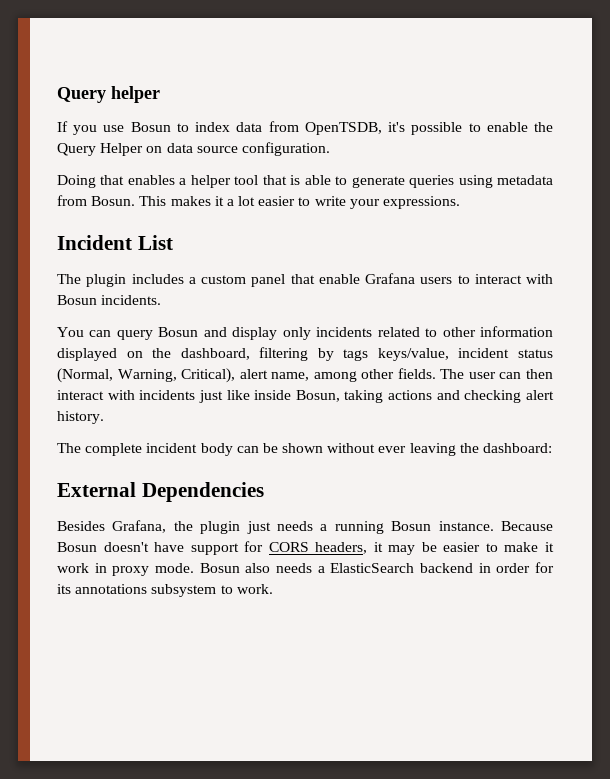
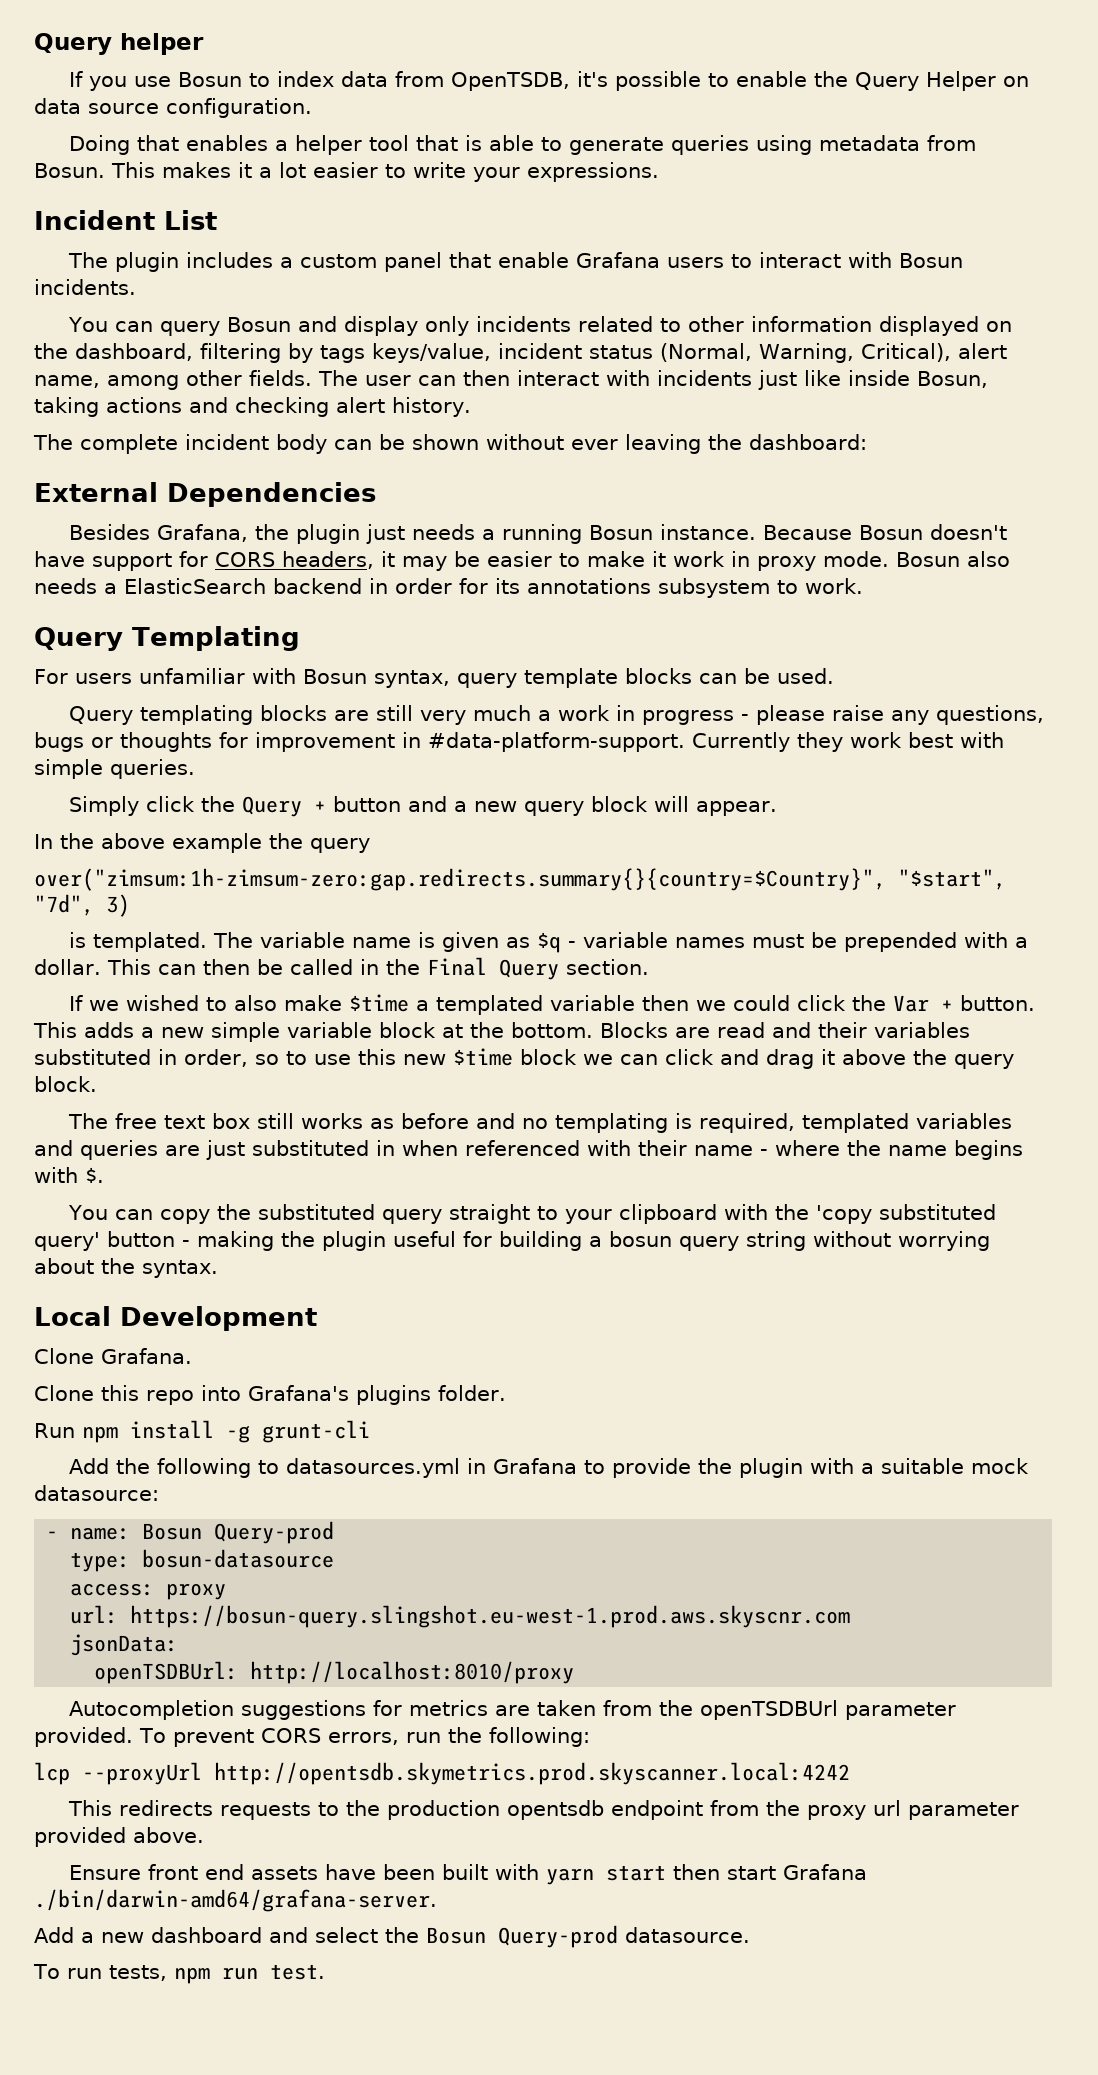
(273, 589) none -> [34,626,300,651] [34,668,834,688] [68,705,1044,725] [34,732,1004,752] [34,759,195,779] [68,796,777,817] [34,833,370,853] [34,868,1006,891] [34,894,130,917] [68,932,1028,953] [34,957,649,980] [68,994,1035,1015] [33,1022,970,1042] [34,1048,1014,1069] [34,1076,97,1092] [67,1113,1012,1133] [34,1140,1023,1160] [34,1167,104,1183] [67,1204,996,1224] [34,1231,990,1251] [34,1258,218,1278] [34,1306,317,1331] [34,1348,192,1364] [34,1385,506,1405] [34,1420,370,1443] [68,1458,1029,1478] [34,1485,159,1501] [46,1521,335,1544] [70,1549,335,1572] [70,1583,227,1600] [70,1605,851,1628] [70,1634,179,1656] [94,1661,575,1684] [68,1700,956,1720] [34,1727,590,1747] [34,1762,850,1785] [67,1800,1019,1820] [34,1827,204,1847] [68,1864,867,1885] [34,1889,437,1912] [34,1925,750,1948] [33,1964,325,1984] // Query Templating // For users unfamiliar with Bosun syntax, query template blocks can be used. // Query templating blocks are still very much a work in progress - please raise any questions, bugs or thoughts for improvement in #data-platform-support. Currently they work best with simple queries. // Simply click the Query + button and a new query block will appear. // In the above example the query // over("zimsum:1h-zimsum-zero:gap.redirects.summary{}{country=$Country}", "$start", "7d", 3) // is templated. The variable name is given as $q - variable names must be prepended with a dollar. This can then be called in the Final Query section. // If we wished to also make $time a templated variable then we could click the Var + button. This adds a new simple variable block at the bottom. Blocks are read and their variables substituted in order, so to use this new $time block we can click and drag it above the query block. // The free text box still works as before and no templating is required, templated variables and queries are just substituted in when referenced with their name - where the name begins with $. // You can copy the substituted query straight to your clipboard with the 'copy substituted query' button - making the plugin useful for building a bosun query string without worrying about the syntax. // Local Development // Clone Grafana. // Clone this repo into Grafana's plugins folder. // Run npm install -g grunt-cli // Add the following to datasources.yml in Grafana to provide the plugin with a suitable mock datasource: // - name: Bosun Query-prod // type: bosun-datasource // access: proxy // url: https://bosun-query.slingshot.eu-west-1.prod.aws.skyscnr.com // jsonData: // openTSDBUrl: http://localhost:8010/proxy // Autocompletion suggestions for metrics are taken from the openTSDBUrl parameter provided. To prevent CORS errors, run the following: // lcp --proxyUrl http://opentsdb.skymetrics.prod.skyscanner.local:4242 // This redirects requests to the production opentsdb endpoint from the proxy url parameter provided above. // Ensure front end assets have been built with yarn start then start Grafana ./bin/darwin-amd64/grafana-server. // Add a new dashboard and select the Bosun Query-prod datasource. // To run tests, npm run test.

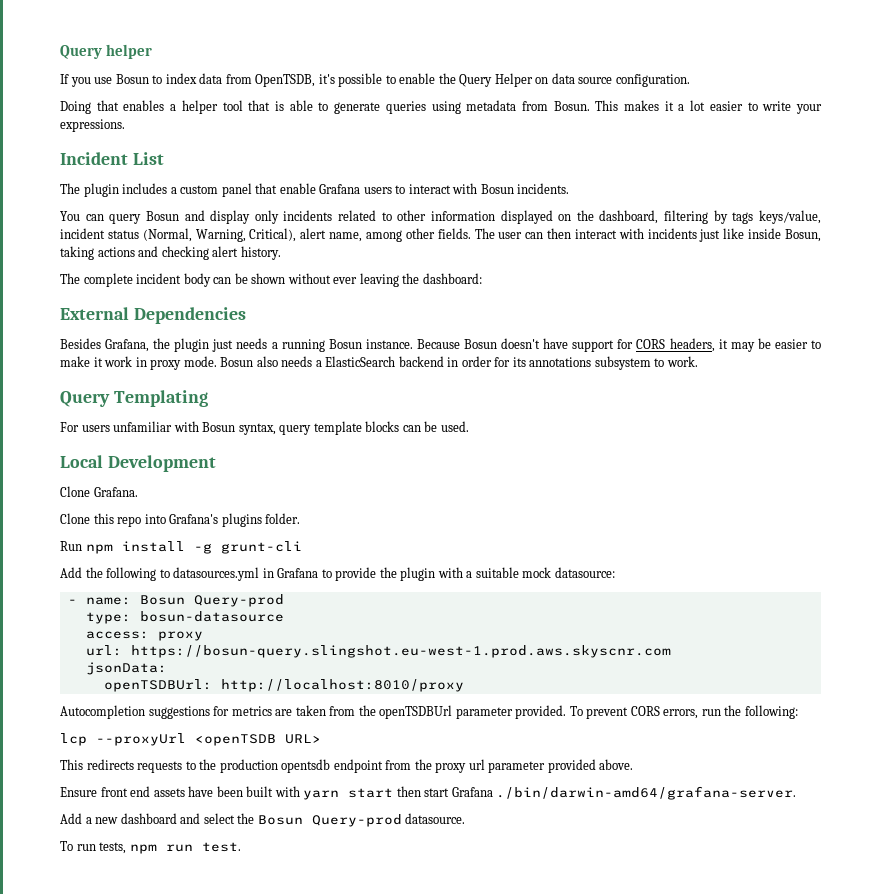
[68,705,1044,725] [34,732,1004,752] [34,759,195,779] [68,796,777,817] [34,833,370,853] [34,868,1006,891] [34,894,130,917] [68,932,1028,953] [34,957,649,980] [68,994,1035,1015] [33,1022,970,1042] [34,1048,1014,1069] [34,1076,97,1092] [67,1113,1012,1133] [34,1140,1023,1160] [34,1167,104,1183] [67,1204,996,1224] [34,1231,990,1251] [34,1258,218,1278] // Query templating blocks are still very much a work in progress - please raise any questions, bugs or thoughts for improvement in #data-platform-support. Currently they work best with simple queries. // Simply click the Query + button and a new query block will appear. // In the above example the query // over("zimsum:1h-zimsum-zero:gap.redirects.summary{}{country=$Country}", "$start", "7d", 3) // is templated. The variable name is given as $q - variable names must be prepended with a dollar. This can then be called in the Final Query section. // If we wished to also make $time a templated variable then we could click the Var + button. This adds a new simple variable block at the bottom. Blocks are read and their variables substituted in order, so to use this new $time block we can click and drag it above the query block. // The free text box still works as before and no templating is required, templated variables and queries are just substituted in when referenced with their name - where the name begins with $. // You can copy the substituted query straight to your clipboard with the 'copy substituted query' button - making the plugin useful for building a bosun query string without worrying about the syntax. -> (469, 426) none
[214,1762,850,1785] http://opentsdb.skymetrics.prod.skyscanner.local:4242 -> [195,734,321,746] <openTSDB URL>

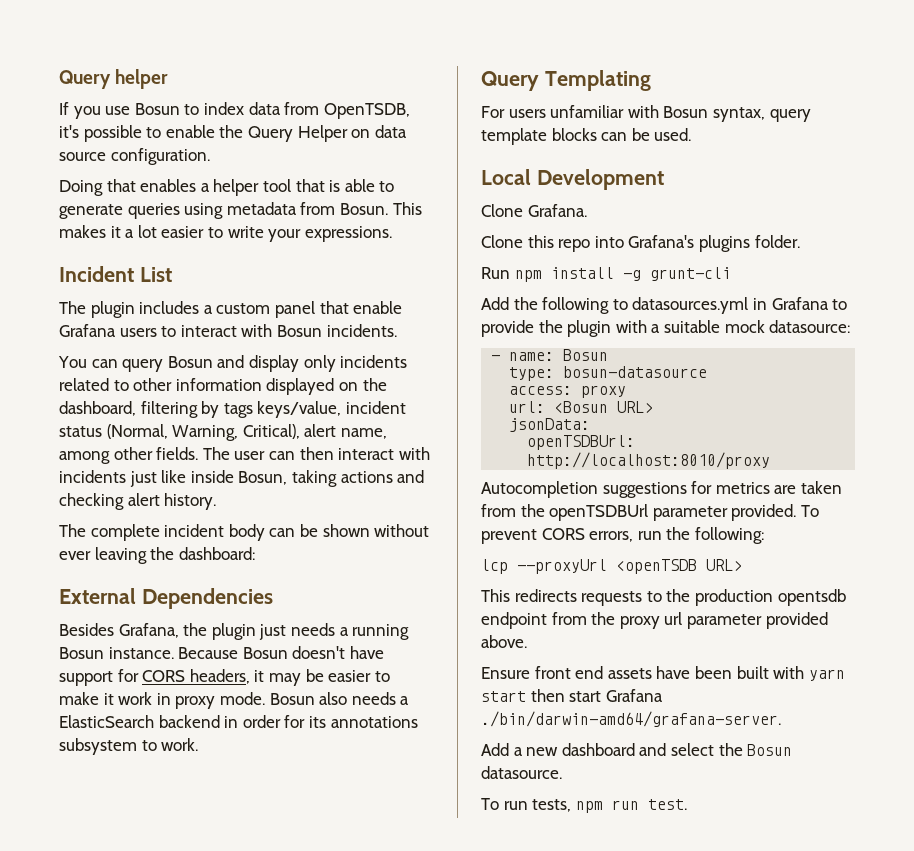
[193,594,284,607] Query-prod -> (609, 355) none
[130,645,671,658] https://bosun-query.slingshot.eu-west-1.prod.aws.skyscnr.com -> [554,401,654,413] <Bosun URL>
[311,814,402,827] Query-prod -> (793, 750) none

